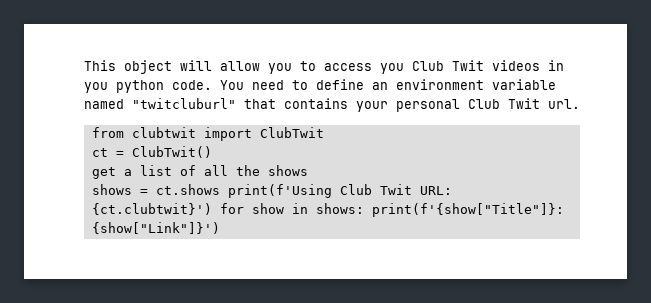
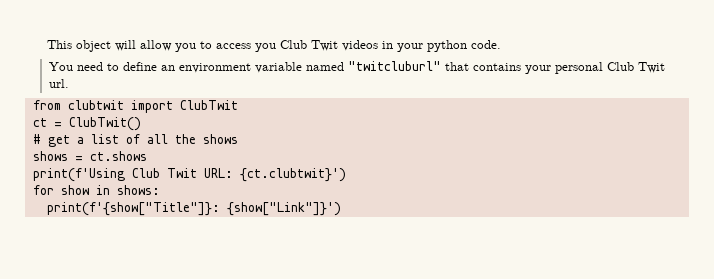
[84,82,108,93] you -> [396,43,423,52] your
(212, 85) none -> (501, 44) //
(212, 152) none -> [32,134,41,144] #
(220, 189) none -> (147, 156) //
(212, 209) none -> (346, 175) //
(364, 208) none -> (160, 190) //

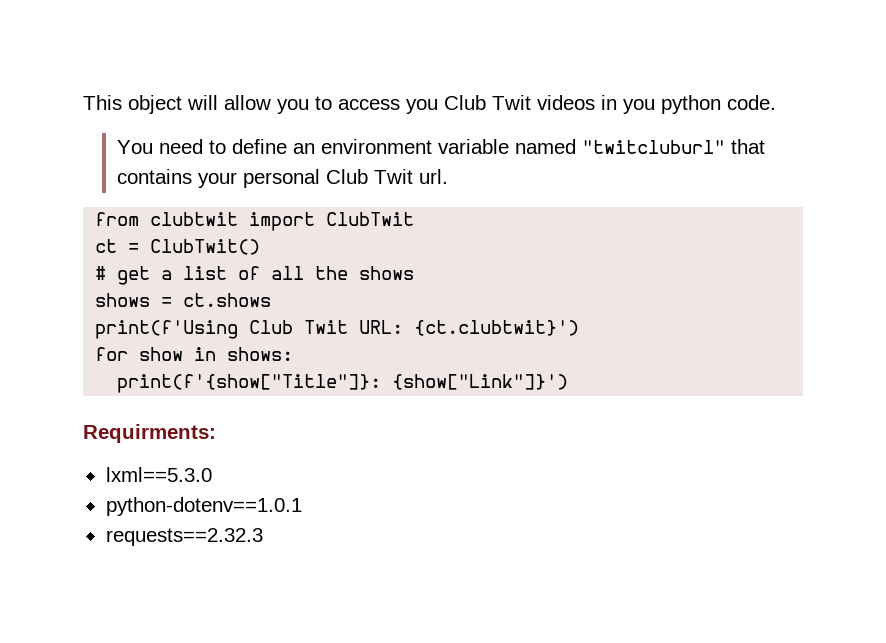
[396,43,423,52] your -> [623,99,655,114] you
(341, 209) none -> [83,424,216,443] [105,467,212,482] [105,497,302,516] [105,528,263,546] // Requirments: // lxml==5.3.0 // python-dotenv==1.0.1 // requests==2.32.3

